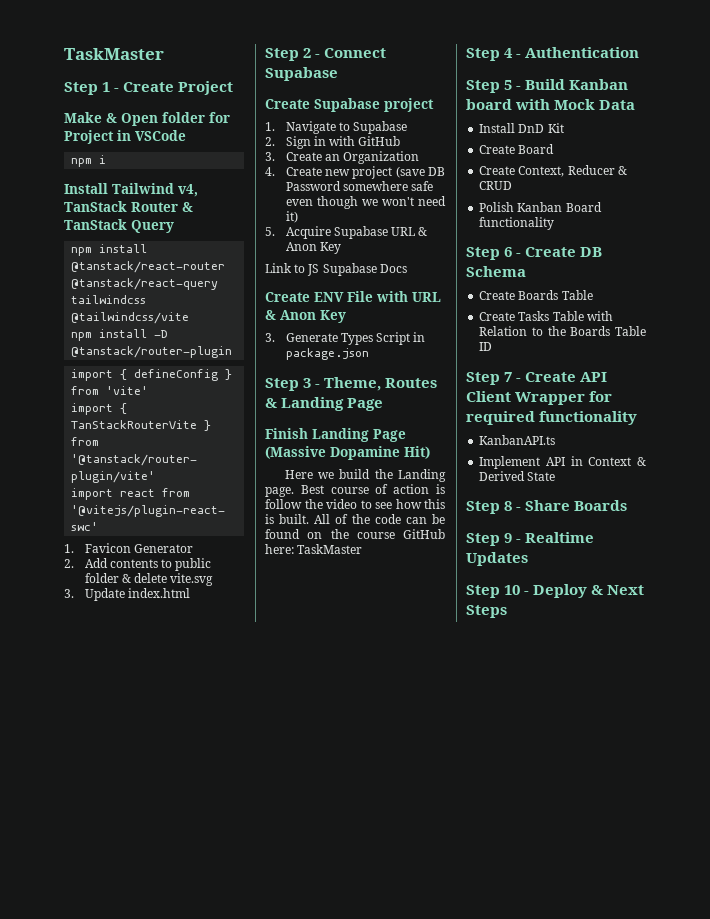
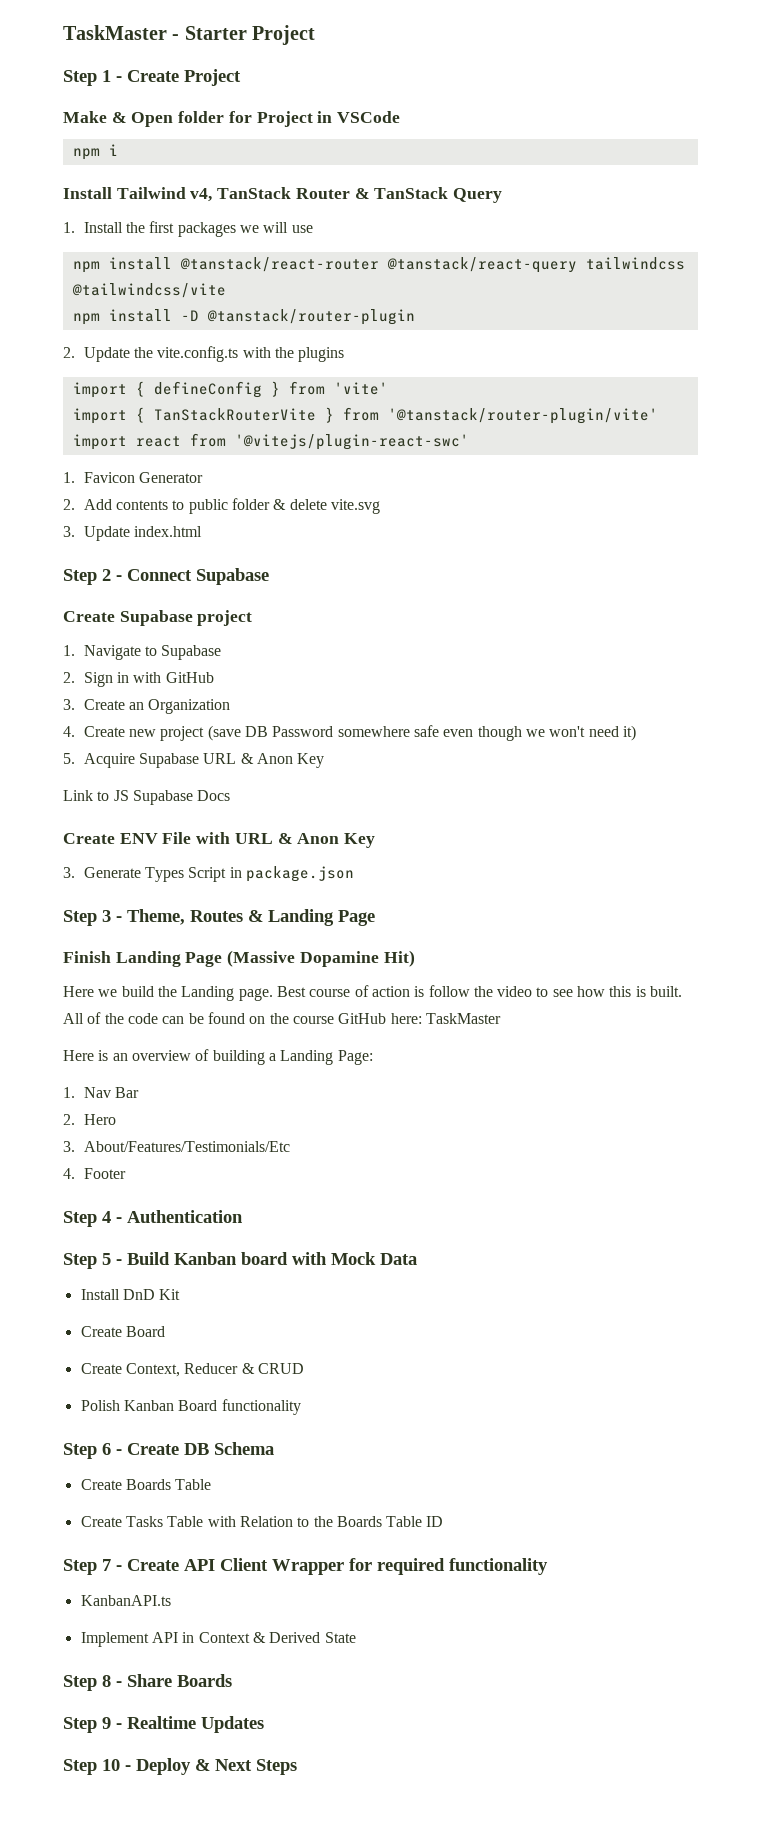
[64,48,164,60] TaskMaster -> [63,25,316,45] TaskMaster - Starter Project
(174, 226) none -> [63,221,313,237] // 1. Install the first packages we will use
(233, 352) none -> [63,346,345,362] // 2. Update the vite.config.ts with the plugins
(363, 549) none -> [63,1049,373,1065] [63,1087,139,1098] [63,1114,116,1125] [63,1141,290,1152] [63,1168,126,1179] // Here is an overview of building a Landing Page: // 1. Nav Bar // 2. Hero // 3. About/Features/Testimonials/Etc // 4. Footer

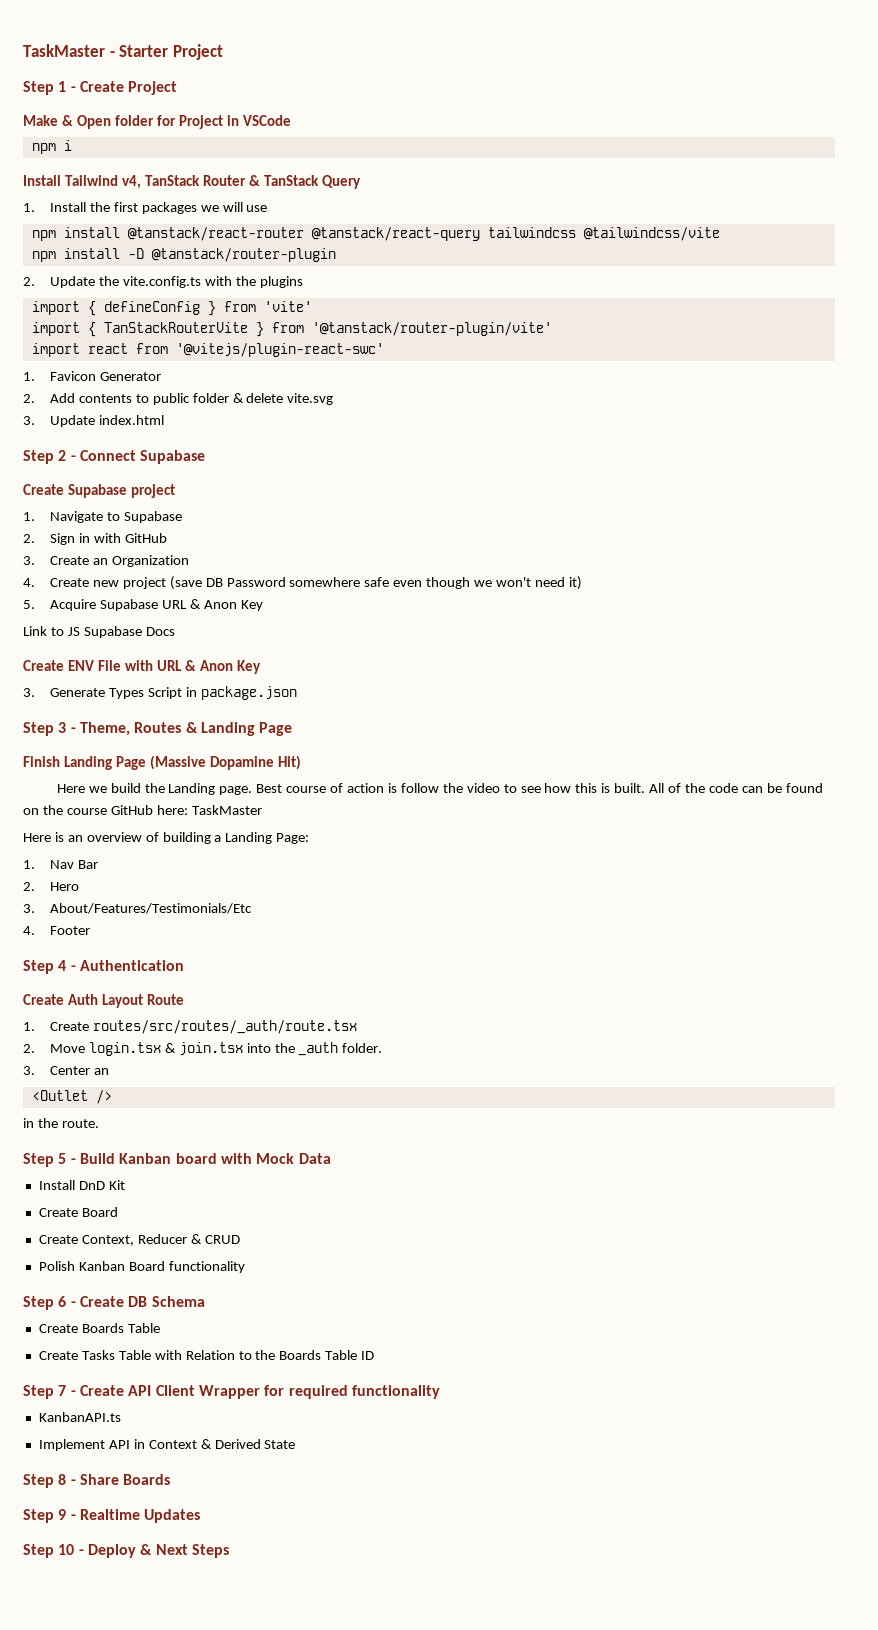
(243, 1216) none -> [23,994,185,1008] [23,1020,357,1034] [23,1042,383,1056] [23,1066,109,1075] [31,1090,112,1104] [23,1118,99,1128] // Create Auth Layout Route // 1. Create routes/src/routes/_auth/route.tsx // 2. Move login.tsx & join.tsx into the _auth folder. // 3. Center an // <Outlet /> // in the route.

